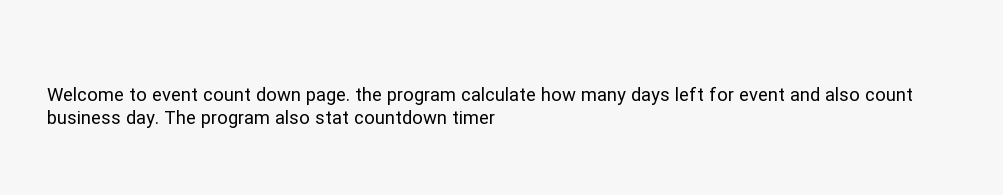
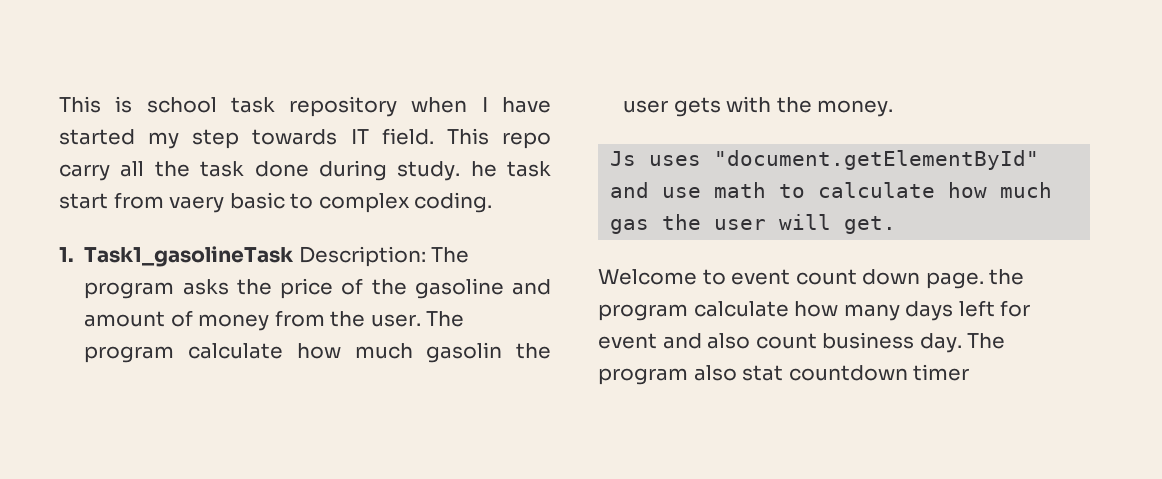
(47, 94) none -> [59,96,551,117] [59,128,552,149] [59,160,551,181] [59,192,493,213] [59,246,470,267] [84,278,551,299] [84,310,465,331] [84,342,551,363] [623,96,894,117] [610,150,1040,170] [610,182,1053,198] [610,214,897,234] This is school task repository when I have started my step towards IT field. This repo carry all the task done during study. he task start from vaery basic to complex coding. // 1. Task1_gasolineTask Description: The program asks the price of the gasoline and amount of money from the user. The program calculate how much gasolin the user gets with the money. // Js uses "document.getElementById" and use math to calculate how much gas the user will get. //

